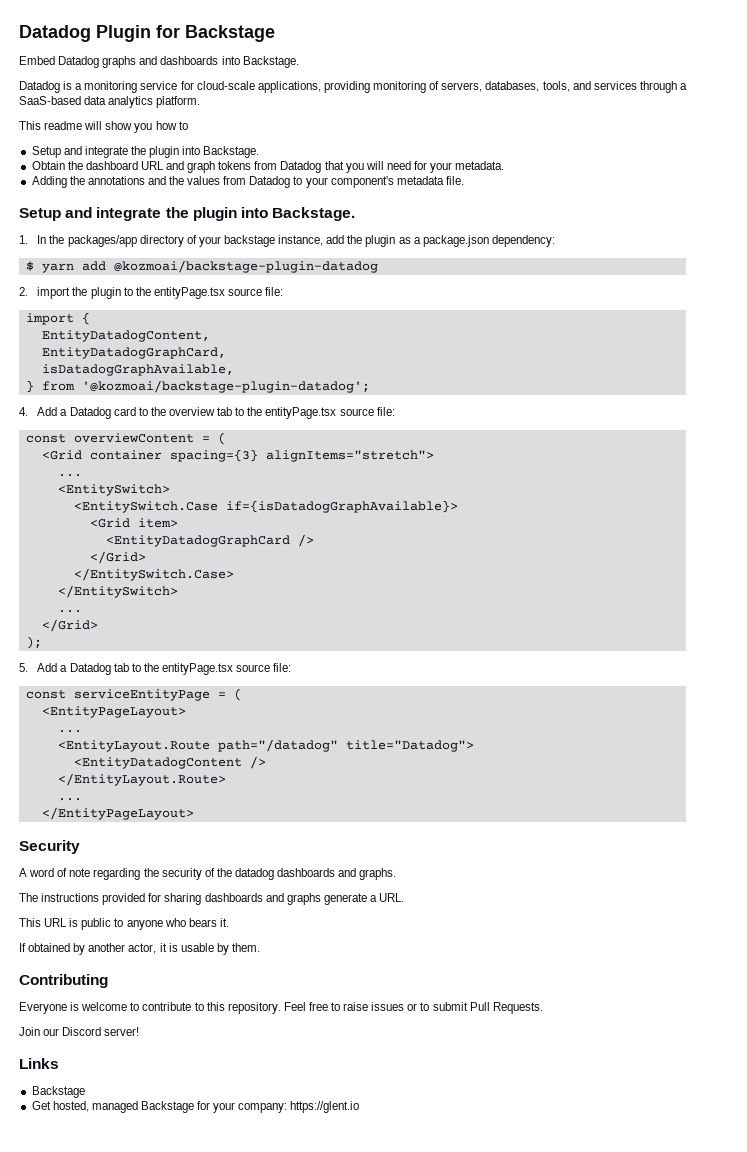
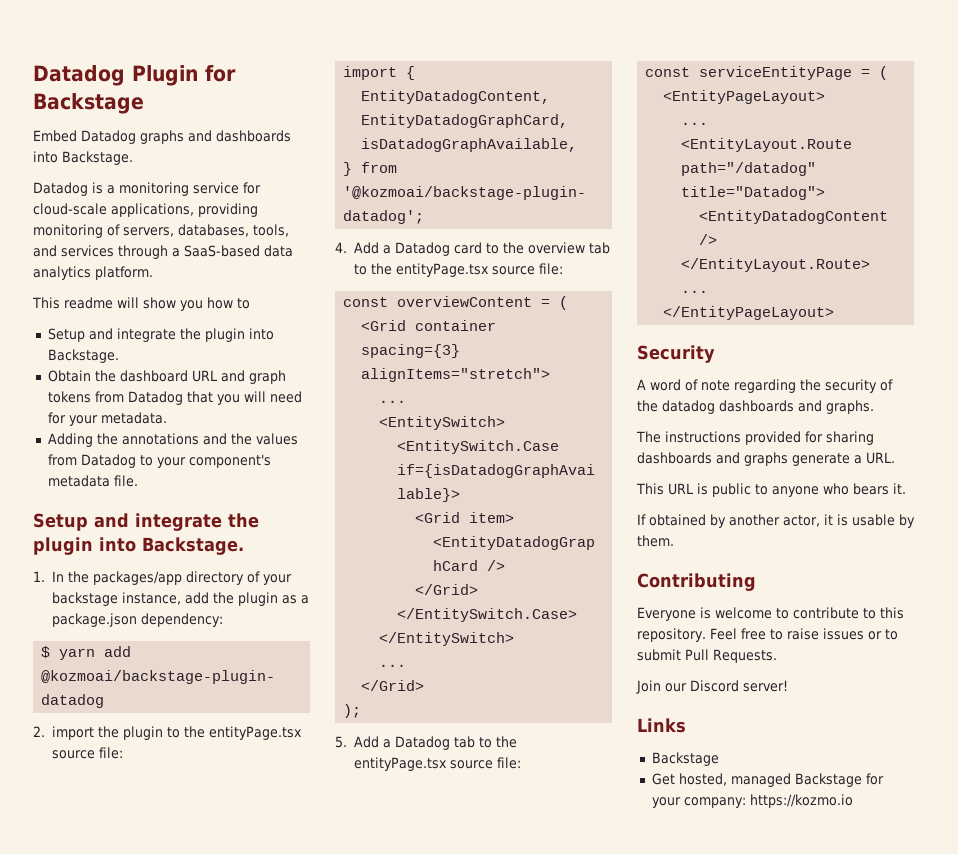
[290,1101,360,1113] https://glent.io -> [749,794,853,808] https://kozmo.io

